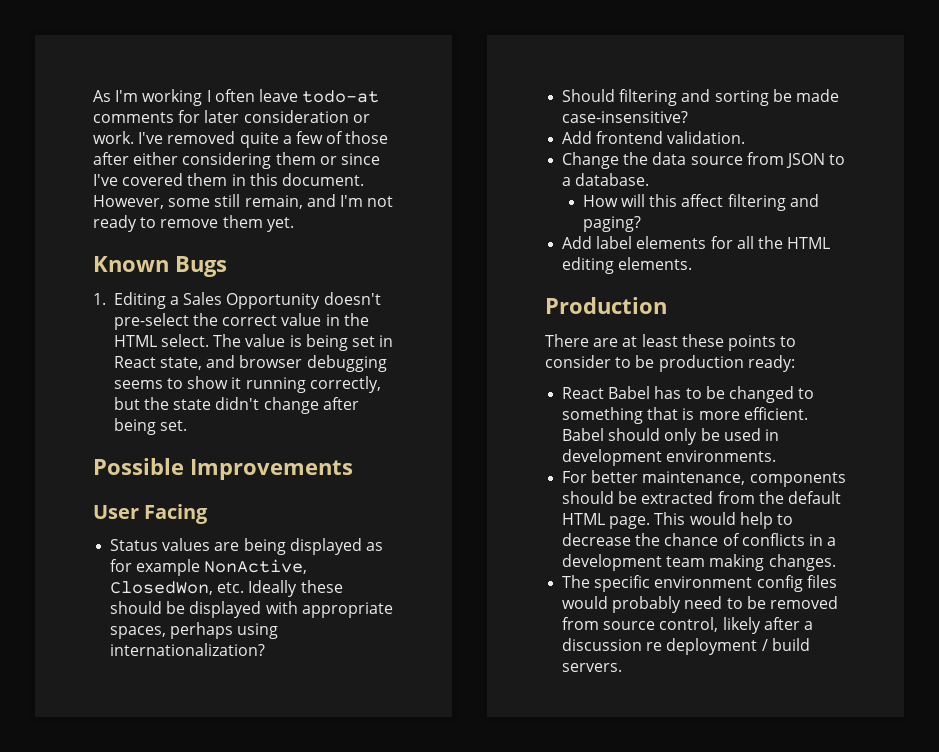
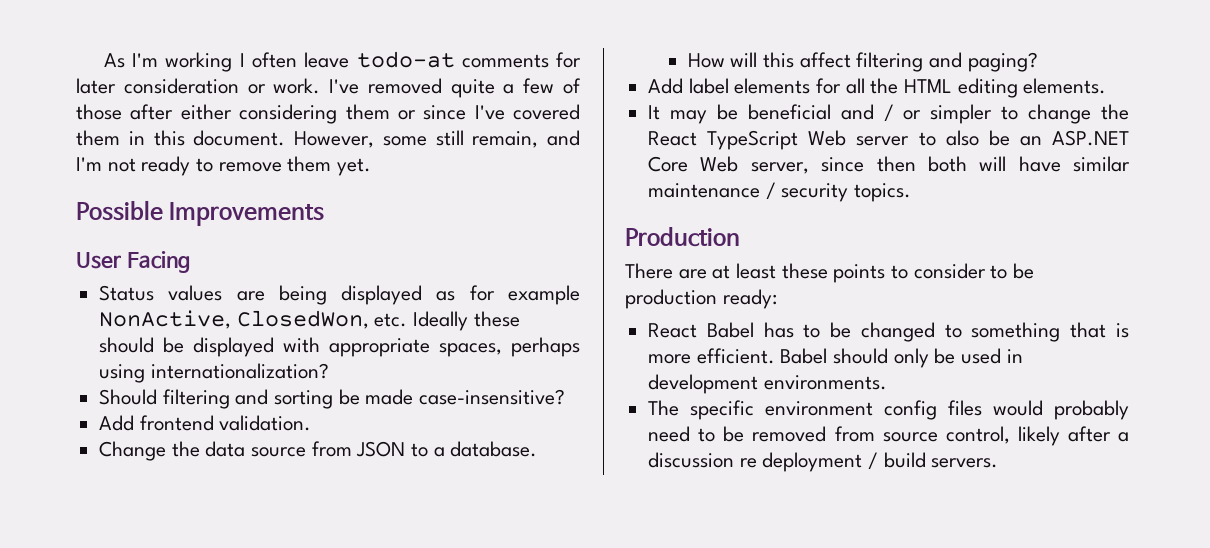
[93,256,227,277] [93,292,381,309] [113,313,369,330] [113,334,394,351] [113,355,387,372] [113,376,381,393] [113,397,359,414] [113,418,188,435] // Known Bugs // 1. Editing a Sales Opportunity doesn't pre-select the correct value in the HTML select. The value is being set in React state, and browser debugging seems to show it running correctly, but the state didn't change after being set. -> (372, 167) none
(693, 263) none -> [648,104,1129,124] [648,130,1129,150] [648,156,1130,174] [648,182,912,202] // It may be beneficial and / or simpler to change the React TypeScript Web server to also be an ASP.NET Core Web server, since then both will have similar maintenance / security topics.
[562,470,846,487] [562,491,841,504] [562,512,793,529] [562,533,837,546] [562,554,836,571] // For better maintenance, components should be extracted from the default HTML page. This would help to decrease the chance of conflicts in a development team making changes. -> (887, 382) none

